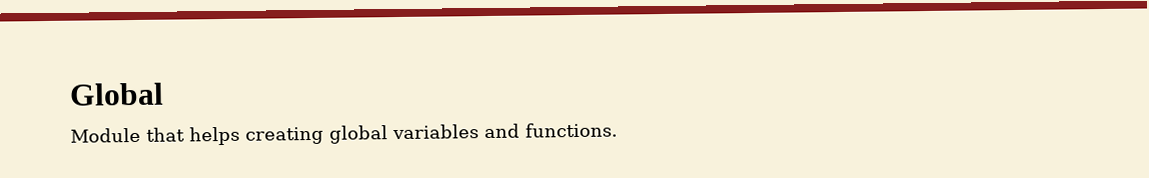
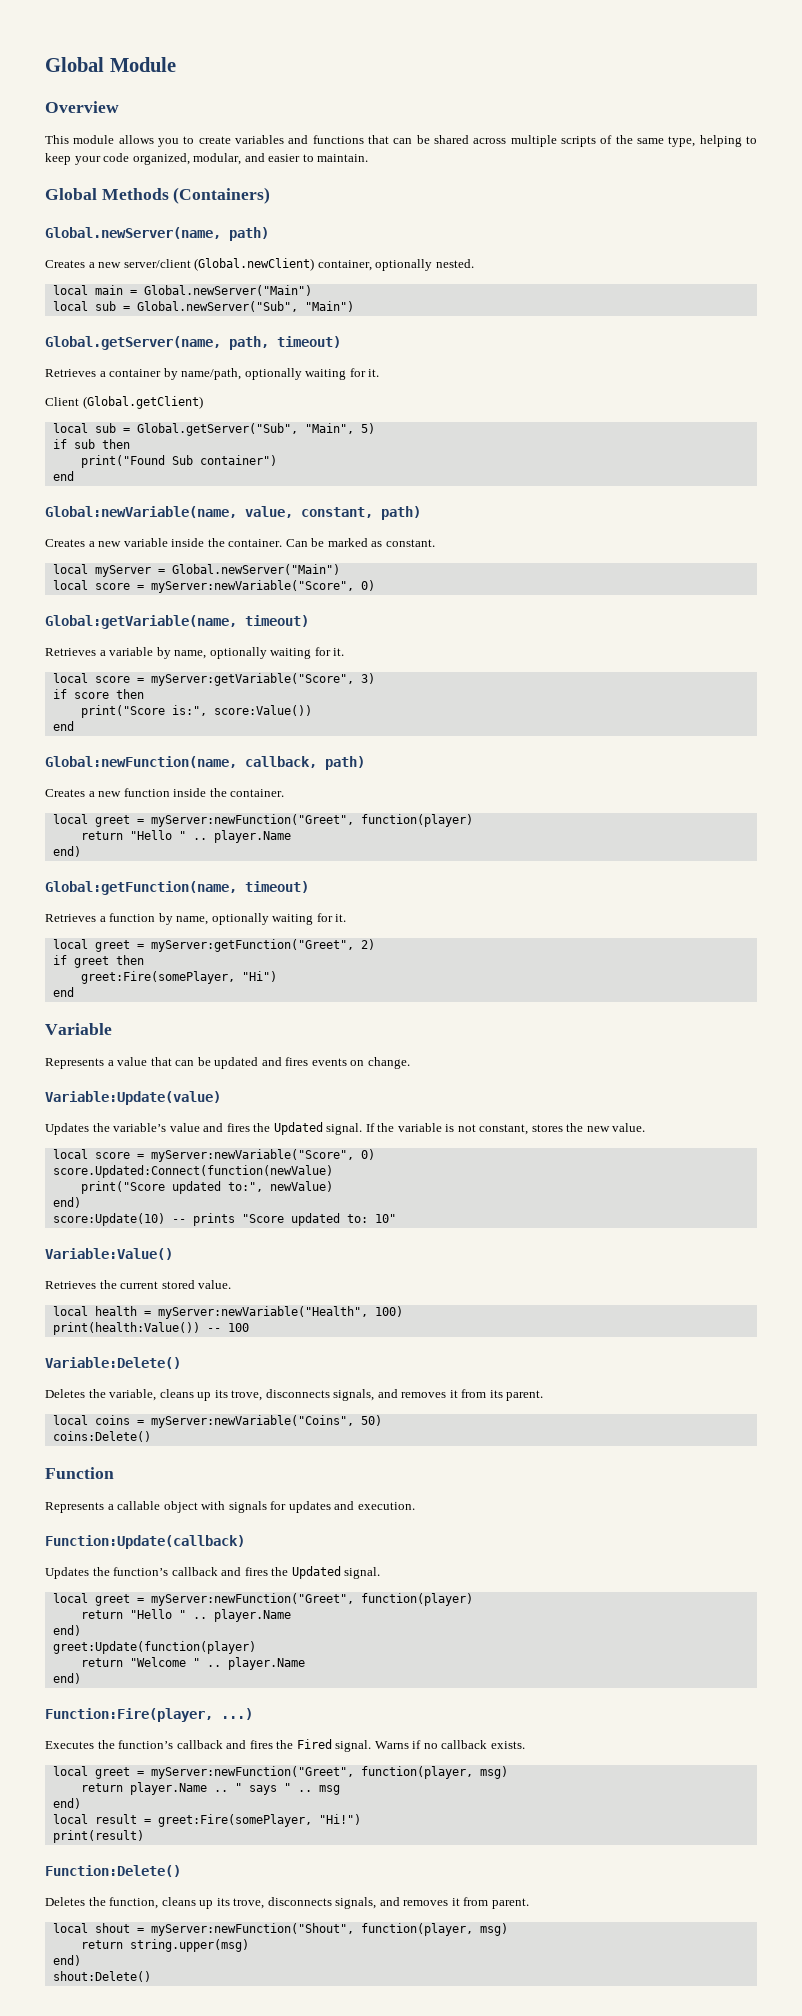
[69,82,164,106] [70,122,618,146] Global // Module that helps creating global variables and functions. -> [45,57,176,72] [45,101,119,113] [45,135,758,147] [45,153,369,165] [45,187,271,204] [45,227,269,241] [45,258,474,271] [52,285,312,296] [52,301,354,312] [45,336,341,350] [45,368,380,380] [45,396,203,409] [52,423,375,436] [52,439,130,449] [80,455,277,468] [52,471,74,481] [45,506,421,520] [45,538,435,547] [52,564,340,577] [52,580,375,593] [45,615,309,629] [45,647,345,659] [52,673,375,686] [52,689,144,699] [80,705,312,718] [52,721,74,731] [45,756,365,770] [45,788,285,797] [52,814,473,827] [80,830,291,843] [52,846,81,857] [45,881,309,895] [45,913,347,925] [52,939,375,952] [52,955,144,968] [80,971,277,984] [52,987,74,997] [45,1023,112,1035] [45,1057,410,1069] [45,1091,221,1105] [45,1122,646,1135] [52,1149,375,1162] [52,1165,333,1178] [80,1181,333,1194] [52,1197,81,1208] [52,1213,396,1226] [45,1248,173,1260] [45,1280,232,1289] [52,1306,403,1319] [52,1322,249,1335] [45,1357,181,1369] [45,1389,544,1401] [52,1415,382,1428] [52,1431,151,1442] [45,1467,114,1479] [45,1501,415,1513] [45,1535,245,1549] [45,1566,381,1579] [52,1593,473,1606] [80,1609,291,1622] [52,1625,81,1636] [52,1641,256,1654] [80,1657,305,1670] [52,1673,81,1684] [45,1708,253,1722] [45,1739,525,1752] [52,1766,508,1779] [80,1782,340,1795] [52,1798,81,1809] [52,1814,361,1827] [52,1830,144,1843] [45,1865,181,1877] [45,1897,529,1909] [52,1923,508,1936] [80,1939,249,1952] [52,1955,81,1966] [52,1971,151,1982] Global Module // Overview // This module allows you to create variables and functions that can be shared across multiple scripts of the same type, helping to keep your code organized, modular, and easier to maintain. // Global Methods (Containers) // Global.newServer(name, path) // Creates a new server/client (Global.newClient) container, optionally nested. // local main = Global.newServer("Main") // local sub = Global.newServer("Sub", "Main") // Global.getServer(name, path, timeout) // Retrieves a container by name/path, optionally waiting for it. // Client (Global.getClient) // local sub = Global.getServer("Sub", "Main", 5) // if sub then // print("Found Sub container") // end // Global:newVariable(name, value, constant, path) // Creates a new variable inside the container. Can be marked as constant. // local myServer = Global.newServer("Main") // local score = myServer:newVariable("Score", 0) // Global:getVariable(name, timeout) // Retrieves a variable by name, optionally waiting for it. // local score = myServer:getVariable("Score", 3) // if score then // print("Score is:", score:Value()) // end // Global:newFunction(name, callback, path) // Creates a new function inside the container. // local greet = myServer:newFunction("Greet", function(player) // return "Hello " .. player.Name // end) // Global:getFunction(name, timeout) // Retrieves a function by name, optionally waiting for it. // local greet = myServer:getFunction("Greet", 2) // if greet then // greet:Fire(somePlayer, "Hi") // end // Variable // Represents a value that can be updated and fires events on change. // Variable:Update(value) // Updates the variable’s value and fires the Updated signal. If the variable is not constant, stores the new value. // local score = myServer:newVariable("Score", 0) // score.Updated:Connect(function(newValue) // print("Score updated to:", newValue) // end) // score:Update(10) -- prints "Score updated to: 10" // Variable:Value() // Retrieves the current stored value. // local health = myServer:newVariable("Health", 100) // print(health:Value()) -- 100 // Variable:Delete() // Deletes the variable, cleans up its trove, disconnects signals, and removes it from its parent. // local coins = myServer:newVariable("Coins", 50) // coins:Delete() // Function // Represents a callable object with signals for updates and execution. // Function:Update(callback) // Updates the function’s callback and fires the Updated signal. // local greet = myServer:newFunction("Greet", function(player) // return "Hello " .. player.Name // end) // greet:Update(function(player) // return "Welcome " .. player.Name // end) // Function:Fire(player, ...) // Executes the function’s callback and fires the Fired signal. Warns if no callback exists. // local greet = myServer:newFunction("Greet", function(player, msg) // return player.Name .. " says " .. msg // end) // local result = greet:Fire(somePlayer, "Hi!") // print(result) // Function:Delete() // Deletes the function, cleans up its trove, disconnects signals, and removes it from parent. // local shout = myServer:newFunction("Shout", function(player, msg) // return string.upper(msg) // end) // shout:Delete()

